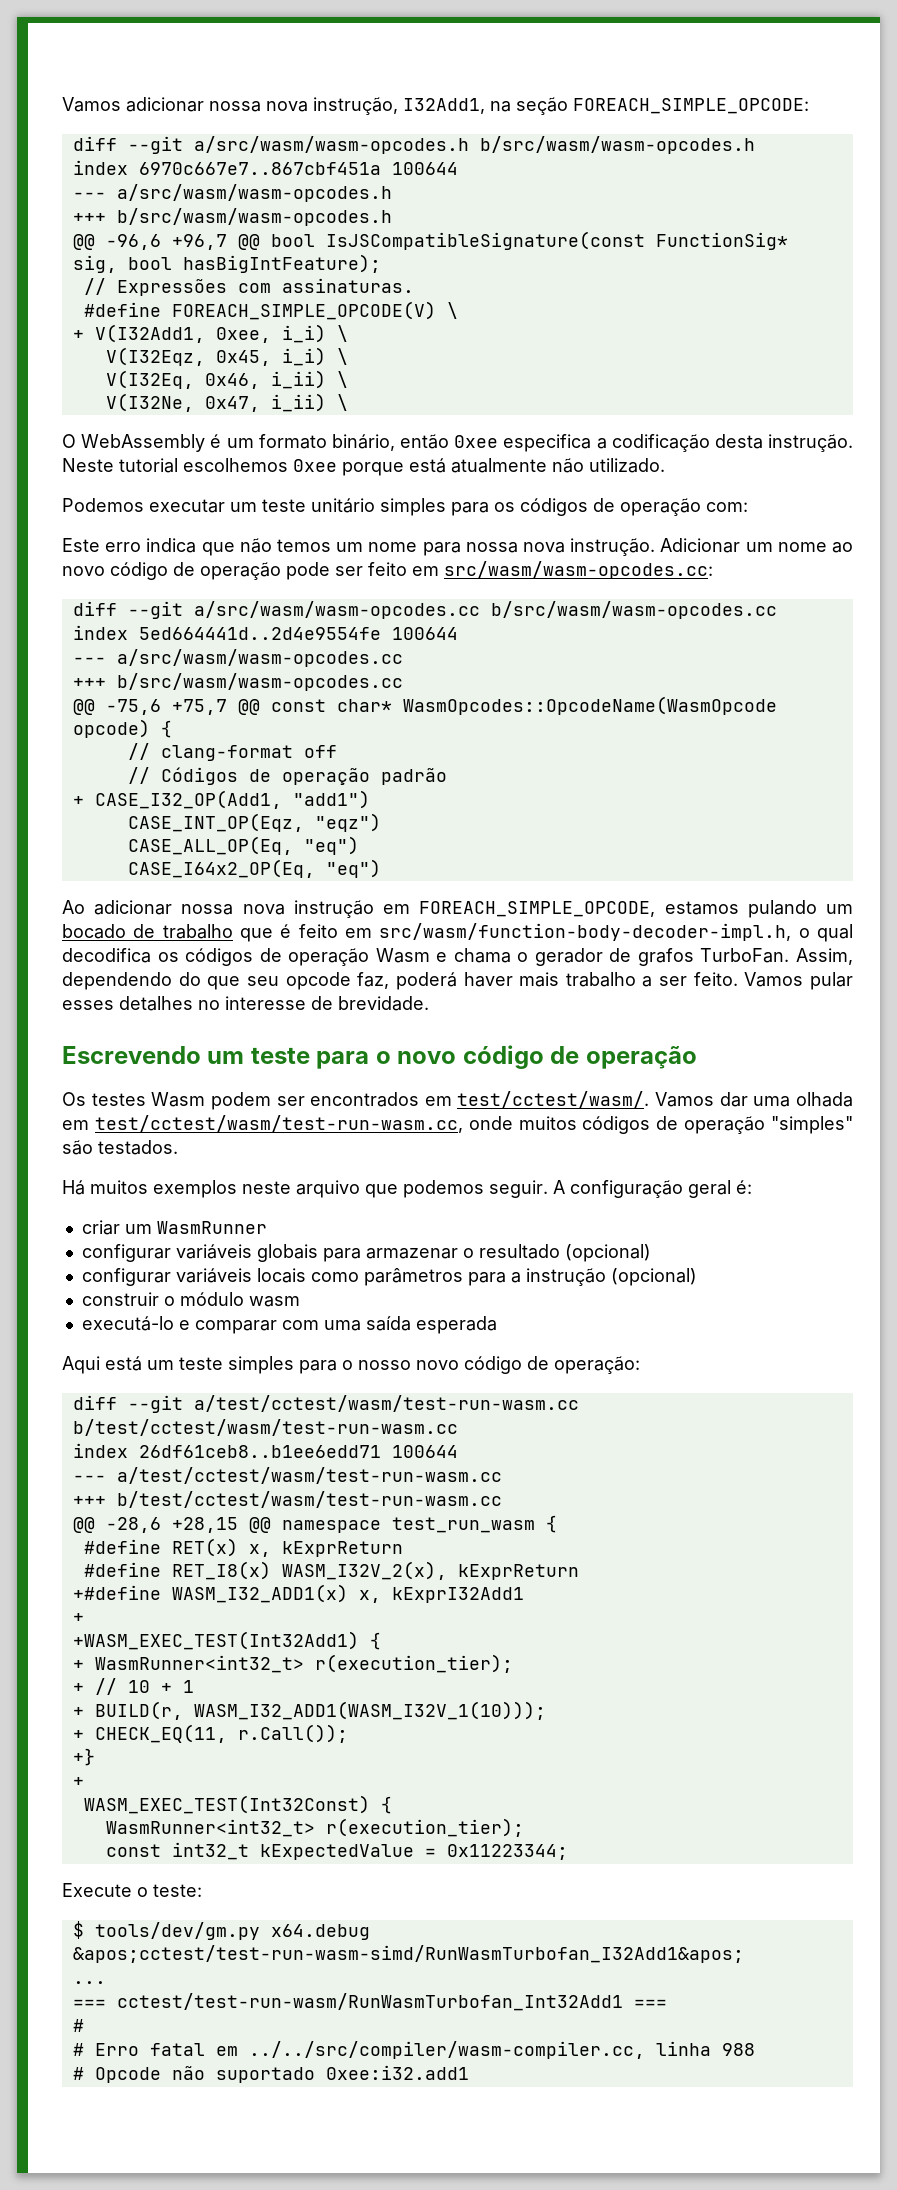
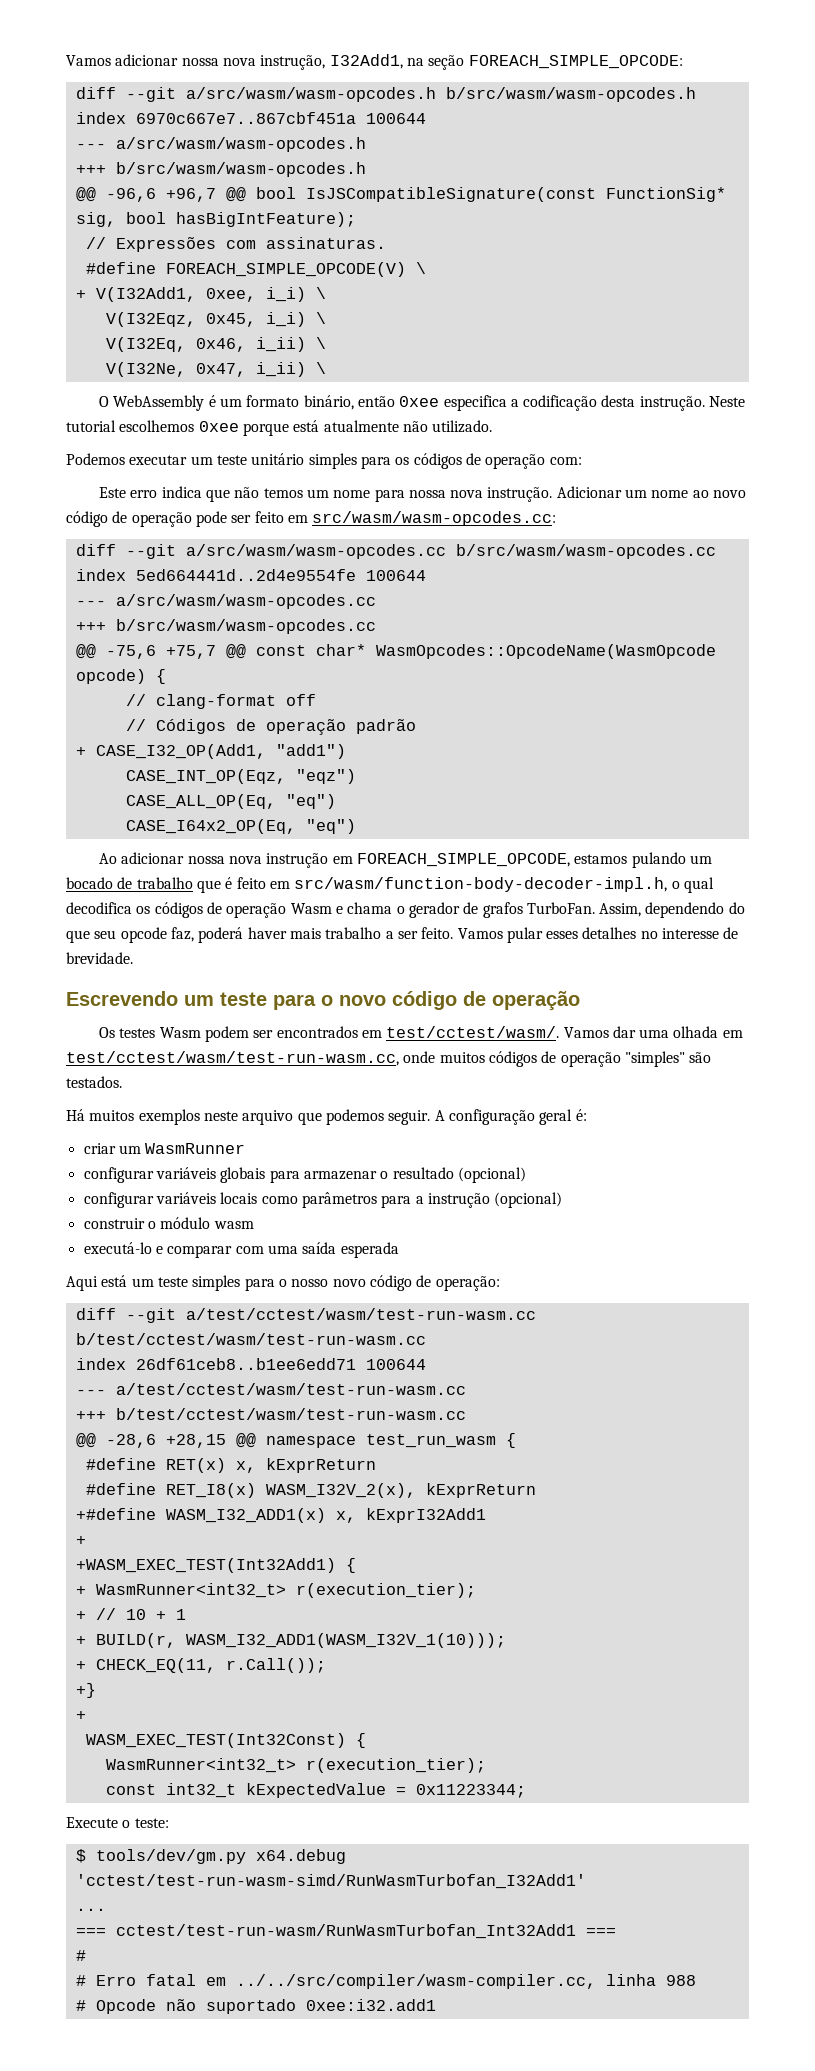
[72,1945,744,1963] &apos;cctest/test-run-wasm-simd/RunWasmTurbofan_I32Add1&apos; -> [75,1874,586,1889] 'cctest/test-run-wasm-simd/RunWasmTurbofan_I32Add1'

